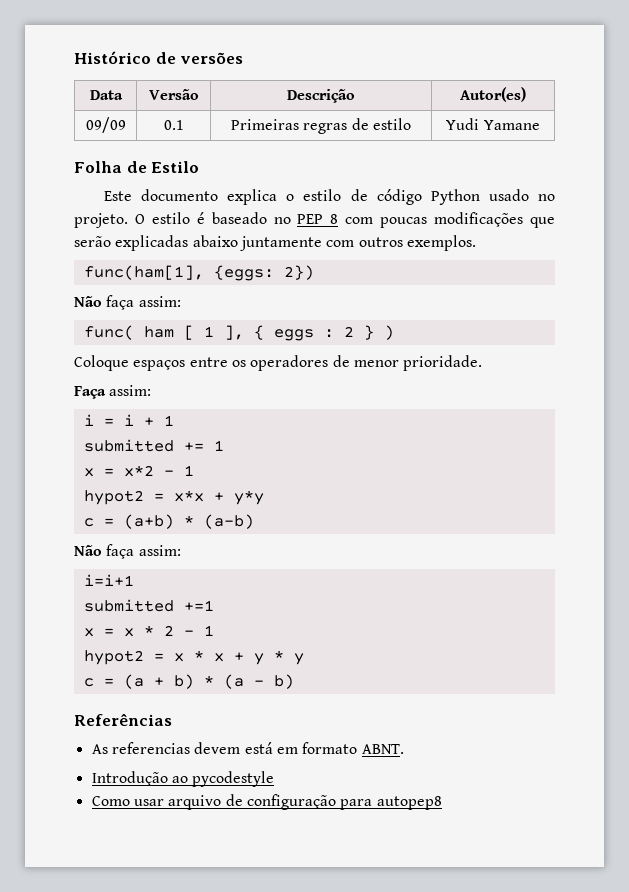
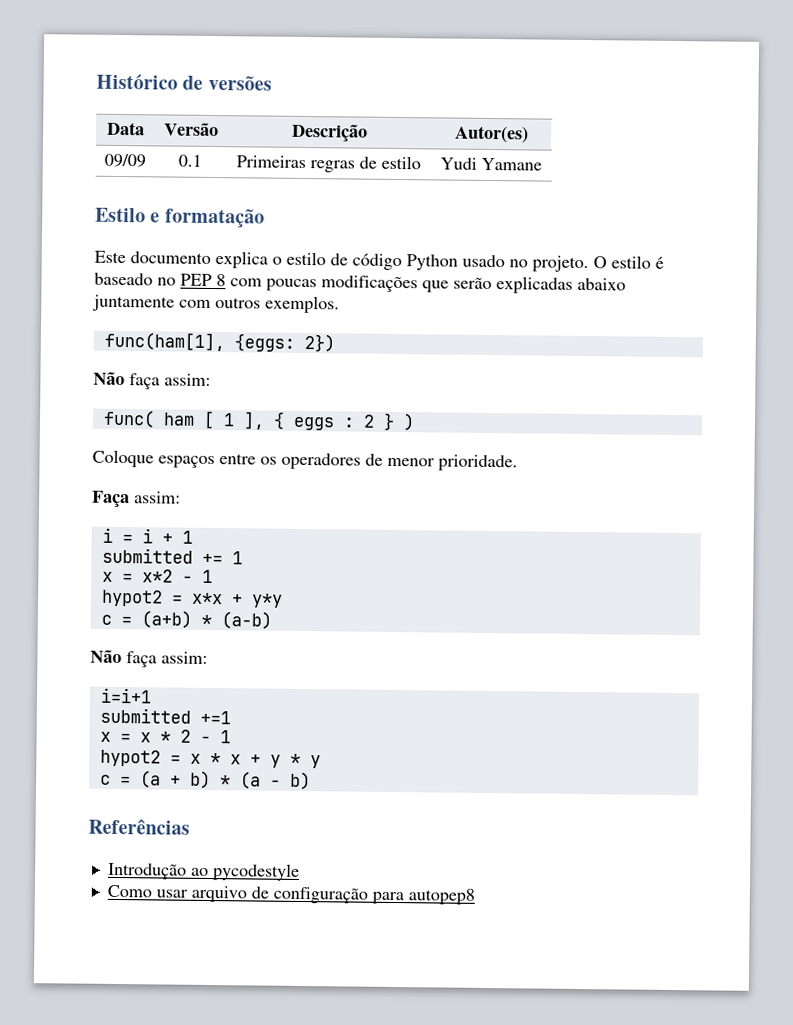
[74,161,147,173] Folha de -> (542, 164) none
(200, 167) none -> [150,208,265,228] e formatação
[91,742,404,754] // As referencias devem está em formato ABNT. -> (190, 826) none

